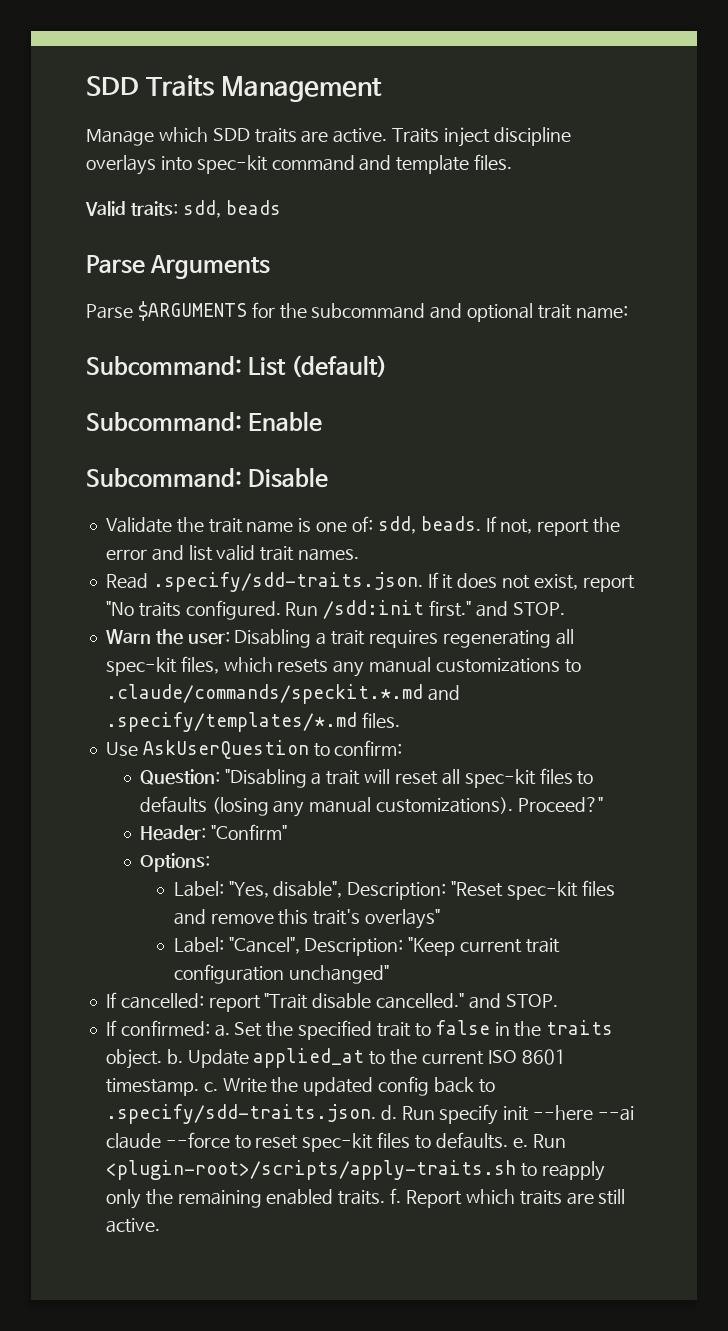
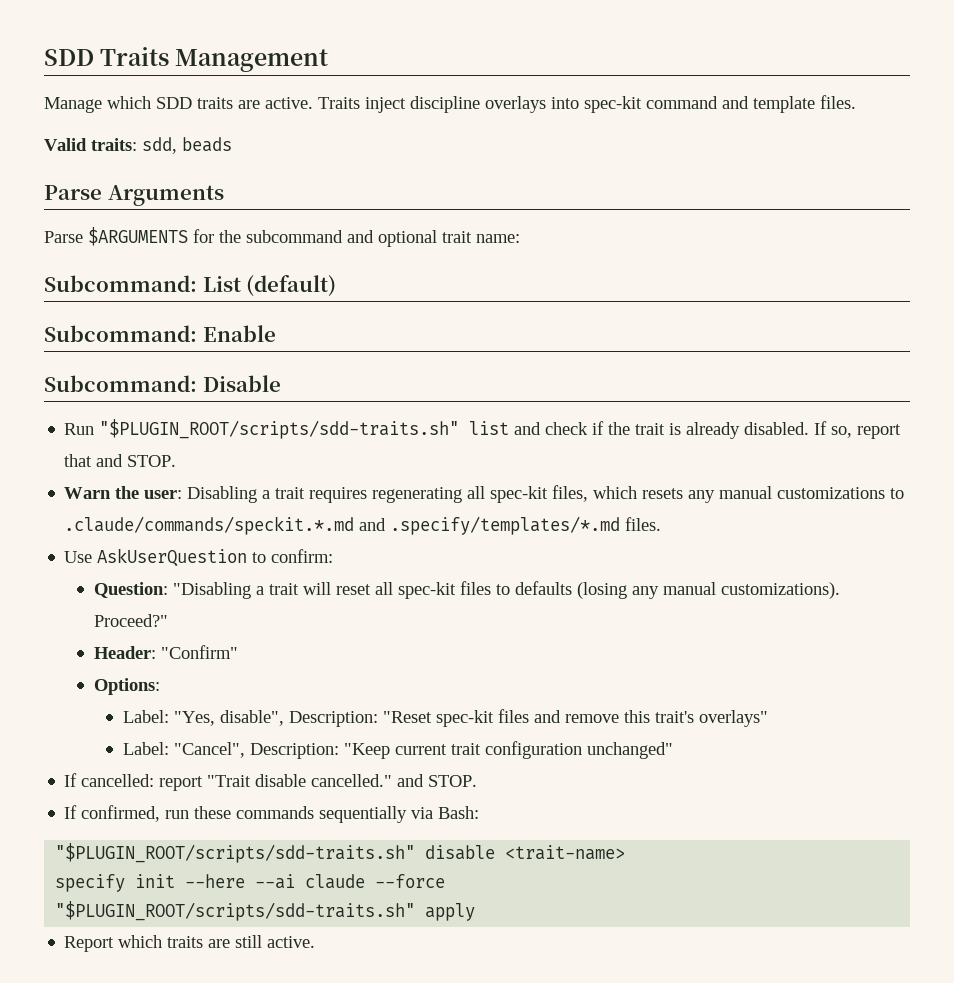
[105,516,621,536] [105,545,360,561] [105,572,635,592] [105,600,472,620] Validate the trait name is one of: sdd, beads. If not, report the error and list valid trait names. // Read .specify/sdd-traits.json. If it does not exist, report "No traits configured. Run /sdd:init first." -> [64,419,902,439] [64,454,93,467] Run "$PLUGIN_ROOT/scripts/sdd-traits.sh" list and check if the trait is already disabled. If so, report that
[120,1020,614,1040] [105,1048,566,1069] [105,1076,495,1096] [105,1104,435,1124] confirmed: a. Set the specified trait to false in the traits object. b. Update applied_at to the current ISO 8601 timestamp. c. Write the updated config back to .specify/sdd-traits.json. d. Run -> [81,805,480,823] [55,843,626,863] confirmed, run these commands sequentially via Bash: // "$PLUGIN_ROOT/scripts/sdd-traits.sh" disable <trait-name> //
[234,1132,566,1152] [105,1160,605,1181] [105,1188,402,1209] to reset spec-kit files to defaults. e. Run <plugin-root>/scripts/apply-traits.sh to reapply only the remaining enabled traits. f. -> [55,901,476,921] // "$PLUGIN_ROOT/scripts/sdd-traits.sh" apply //

